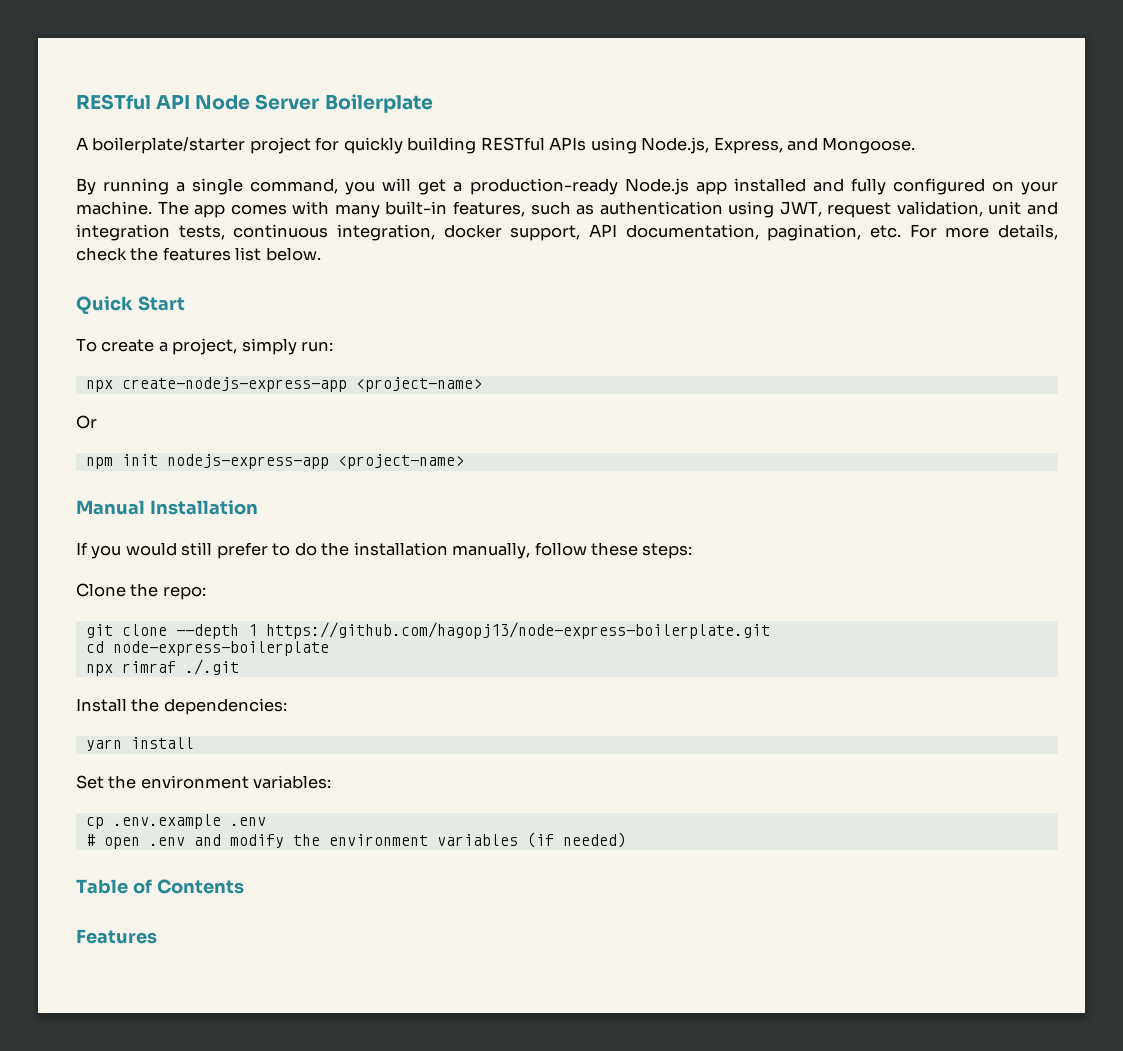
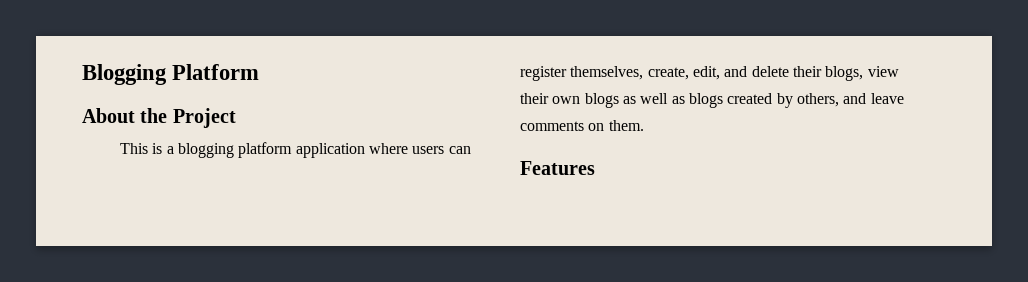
[76,94,433,113] [76,137,916,154] [76,178,1058,195] [76,201,1058,218] [76,224,1058,241] [76,247,321,261] [76,296,185,314] [76,338,334,355] [85,377,482,392] [76,415,97,429] [85,454,464,469] [76,500,258,515] [76,542,693,559] [76,583,206,600] [85,622,770,639] [85,641,329,656] [85,659,239,676] [76,698,287,715] [85,737,194,751] [76,775,332,789] [85,814,266,829] [85,832,626,849] [76,879,244,894] RESTful API Node Server Boilerplate // A boilerplate/starter project for quickly building RESTful APIs using Node.js, Express, and Mongoose. // By running a single command, you will get a production-ready Node.js app installed and fully configured on your machine. The app comes with many built-in features, such as authentication using JWT, request validation, unit and integration tests, continuous integration, docker support, API documentation, pagination, etc. For more details, check the features list below. // Quick Start // To create a project, simply run: // npx create-nodejs-express-app <project-name> // Or // npm init nodejs-express-app <project-name> // Manual Installation // If you would still prefer to do the installation manually, follow these steps: // Clone the repo: // git clone --depth 1 https://github.com/hagopj13/node-express-boilerplate.git // cd node-express-boilerplate // npx rimraf ./.git // Install the dependencies: // yarn install // Set the environment variables: // cp .env.example .env // # open .env and modify the environment variables (if needed) // Table of Contents -> [82,64,260,85] [82,108,236,128] [120,142,471,158] [520,66,899,81] [520,93,904,108] [520,120,644,131] Blogging Platform // About the Project // This is a blogging platform application where users can register themselves, create, edit, and delete their blogs, view their own blogs as well as blogs created by others, and leave comments on them.

